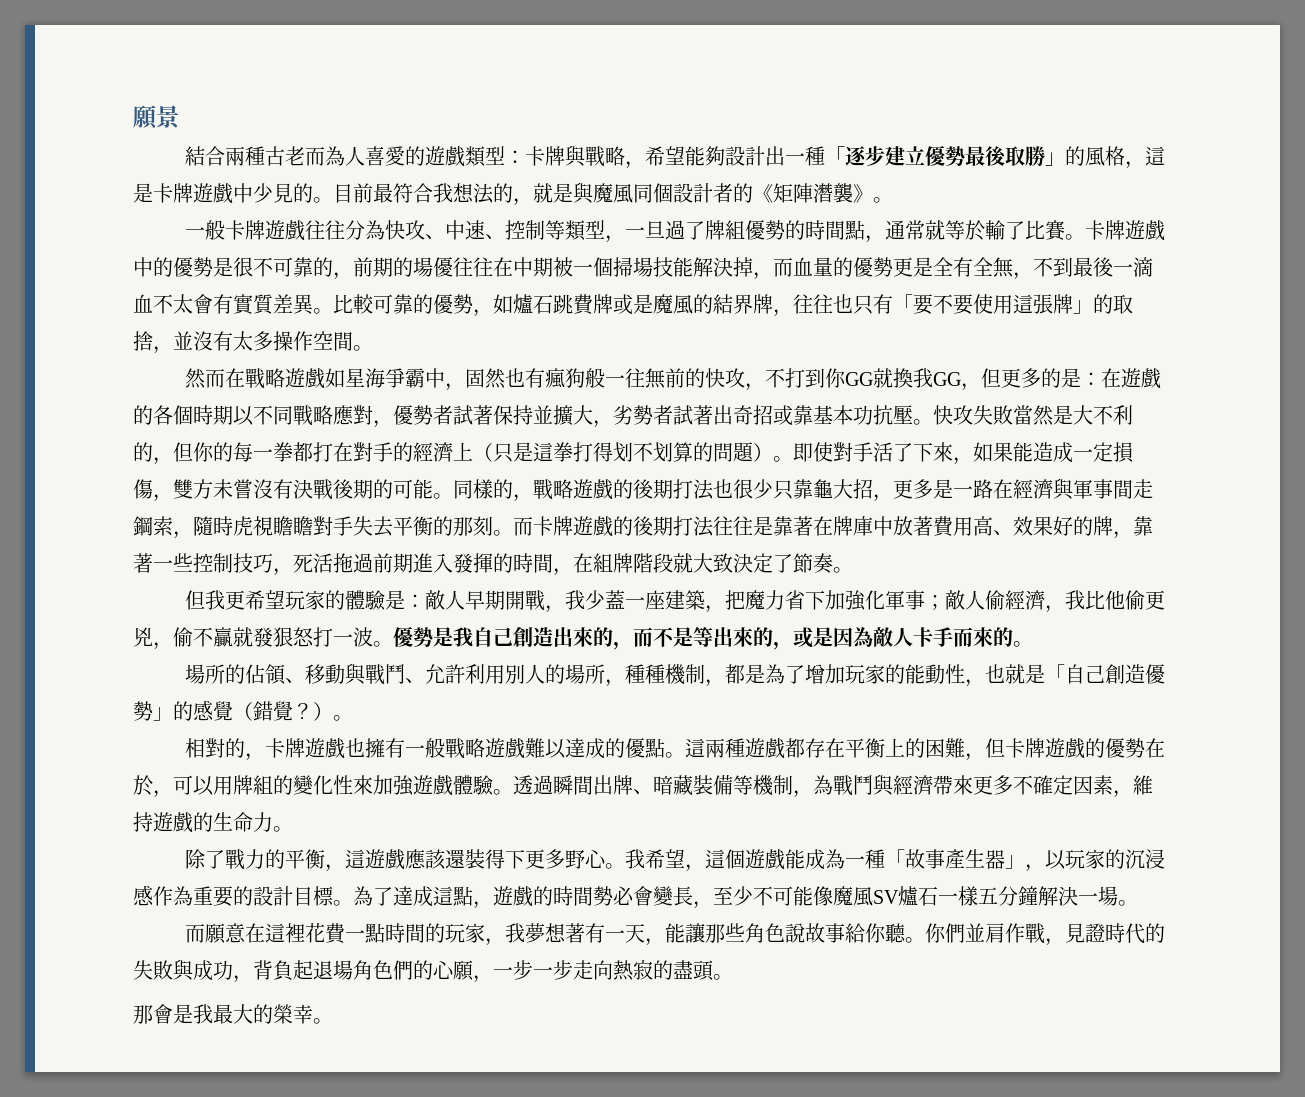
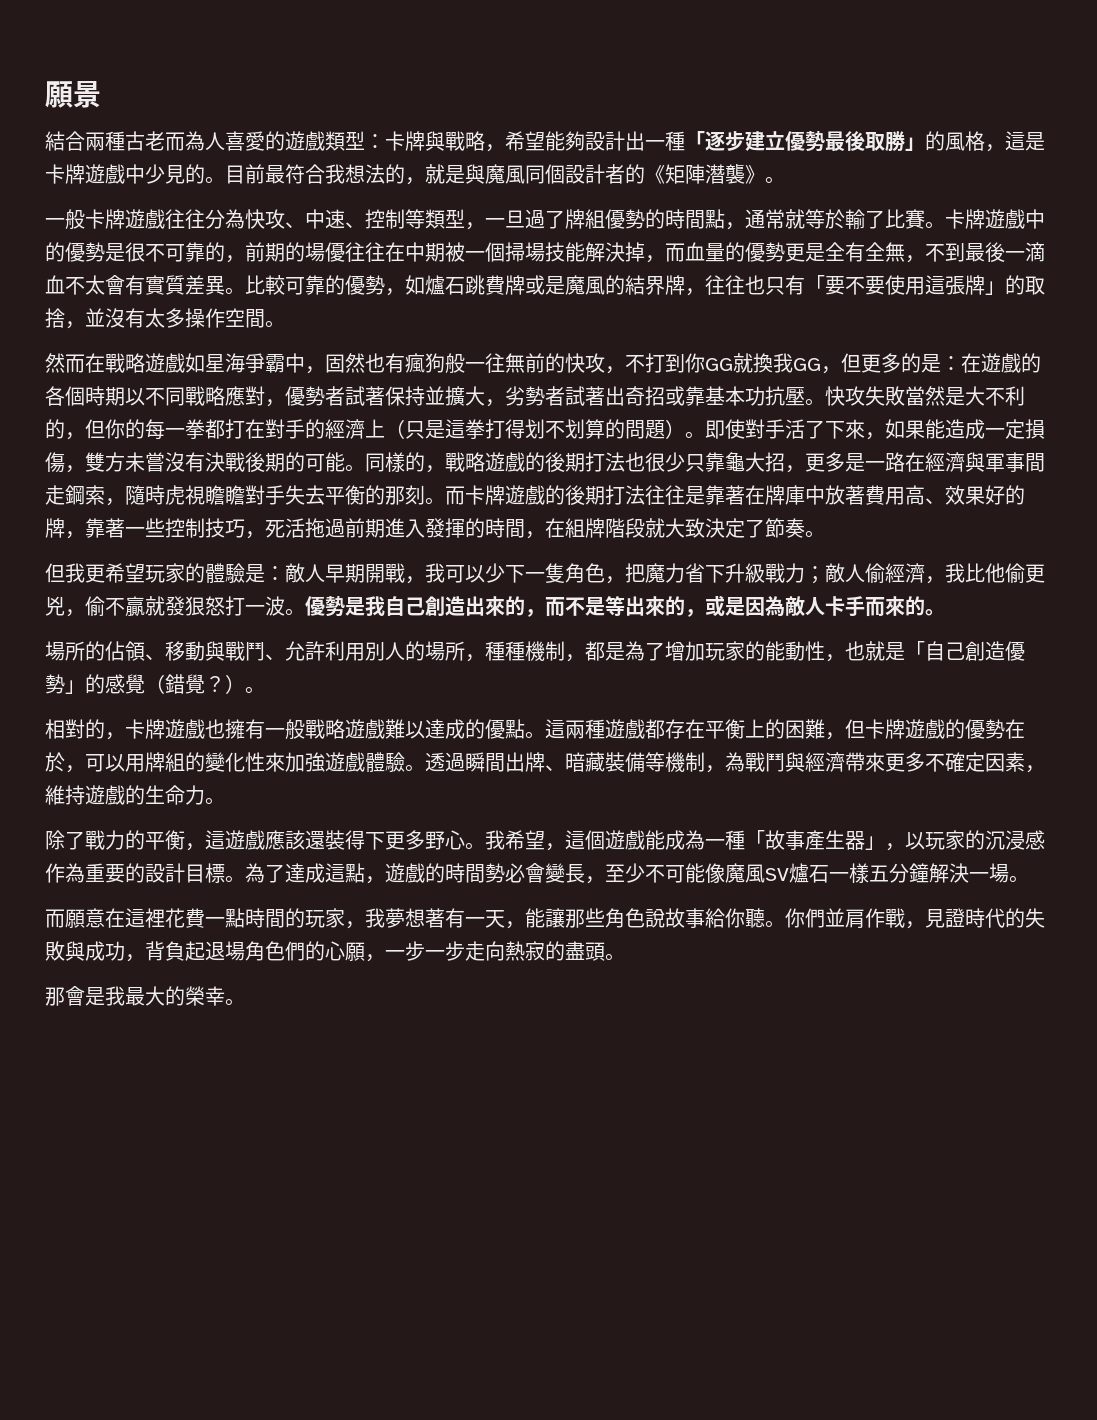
[584,590,705,610] 少蓋一座建築 -> [445,563,605,583] 可以少下一隻角色
[824,590,925,611] 加強化軍事 -> [725,563,805,583] 升級戰力

